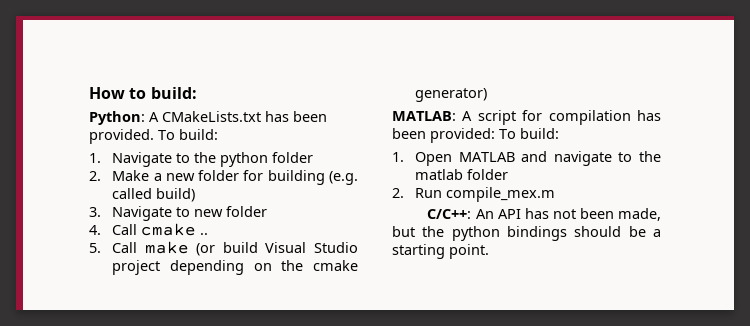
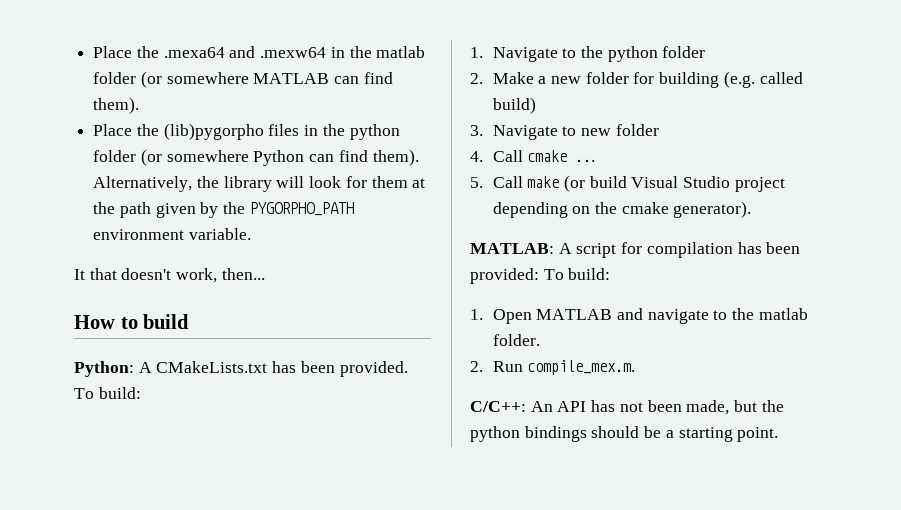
(89, 93) none -> [93,46,426,58] [93,71,393,88] [93,97,140,114] [93,123,400,140] [93,149,419,166] [93,176,426,192] [93,202,354,218] [93,228,251,240] [74,268,265,283] Place the .mexa64 and .mexw64 in the matlab folder (or somewhere MATLAB can find them). // Place the (lib)pygorpho files in the python folder (or somewhere Python can find them). Alternatively, the library will look for them at the path given by the PYGORPHO_PATH environment variable. // It that doesn't work, then... //
[150,87,197,99] build: -> [143,314,190,329] build
[200,233,209,235] .. -> [575,159,596,162] ...
[415,88,488,102] generator) -> [673,201,752,218] generator).
[467,169,509,180] folder -> [492,334,540,346] folder.
[446,187,556,202] compile_mex.m -> [527,360,636,375] compile_mex.m.

